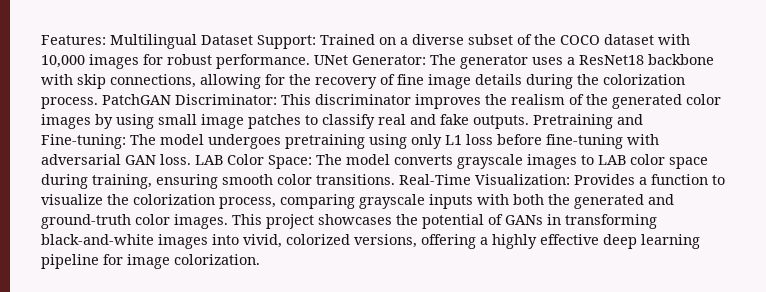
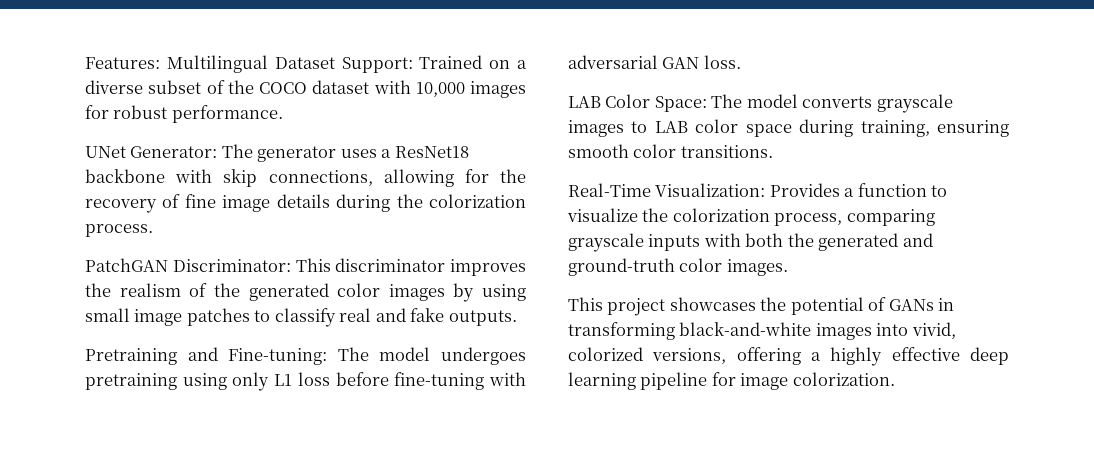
(310, 61) none -> (283, 114) //
(98, 103) none -> (153, 230) //
(529, 122) none -> (517, 318) //
(191, 159) none -> (741, 62) //
(395, 179) none -> (773, 151) //
(228, 221) none -> (788, 267) //

